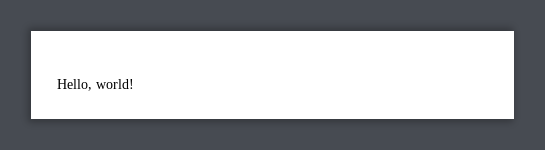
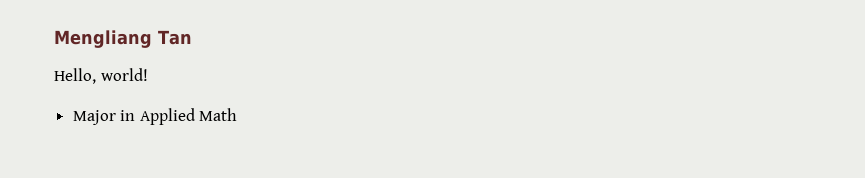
(57, 85) none -> [54,30,192,48] Mengliang Tan //
(134, 84) none -> [72,108,238,125] // Major in Applied Math

